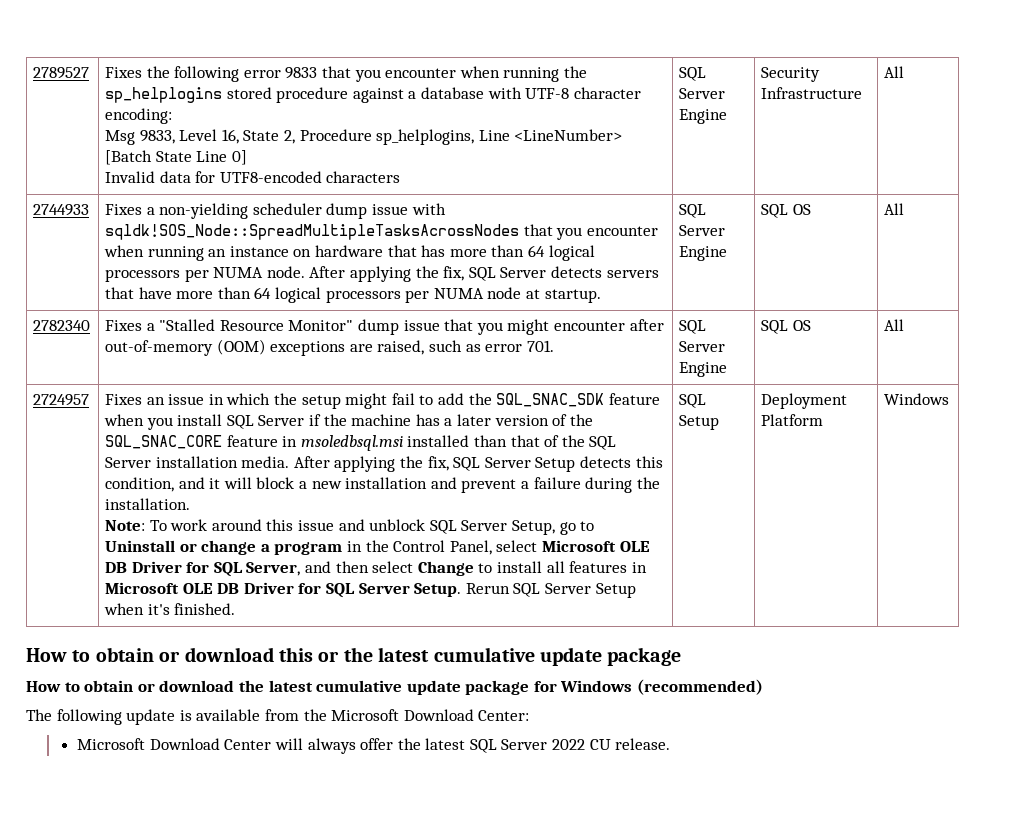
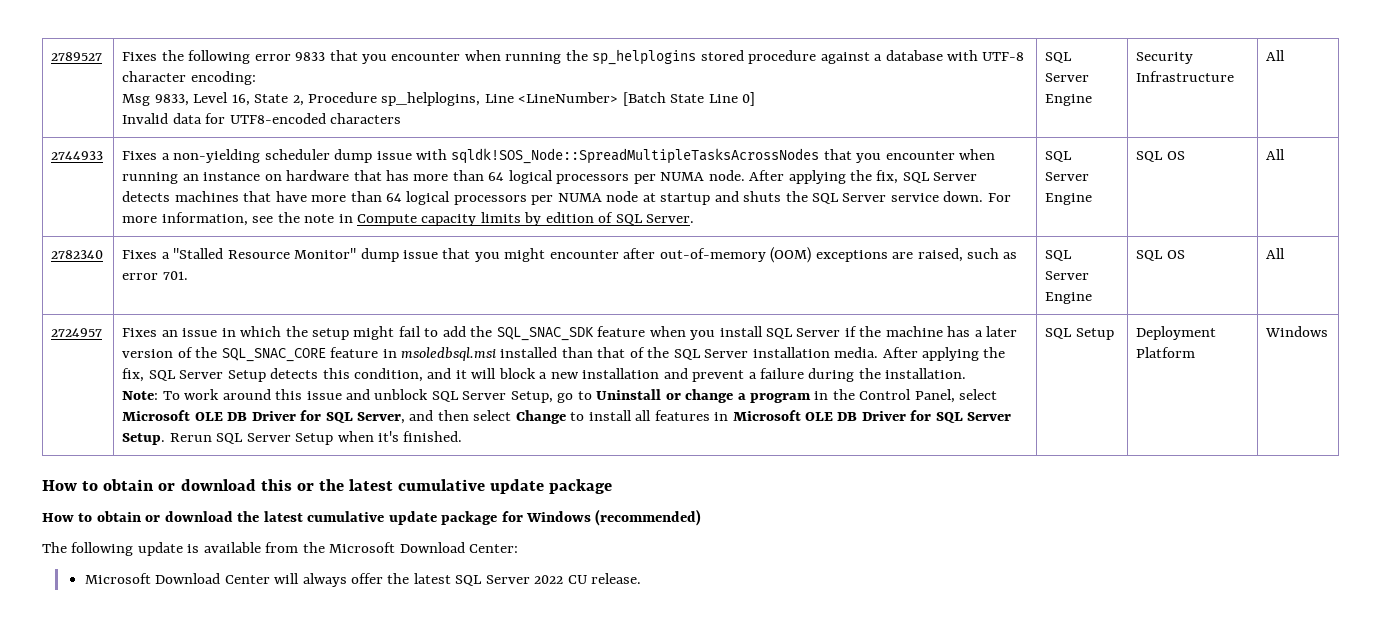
[606,270,659,278] servers -> [174,191,239,202] machines
[544,289,601,303] startup. -> [660,191,1011,205] [122,212,695,226] startup and shuts the SQL Server service down. For more information, see the note in Compute capacity limits by edition of SQL Server.

